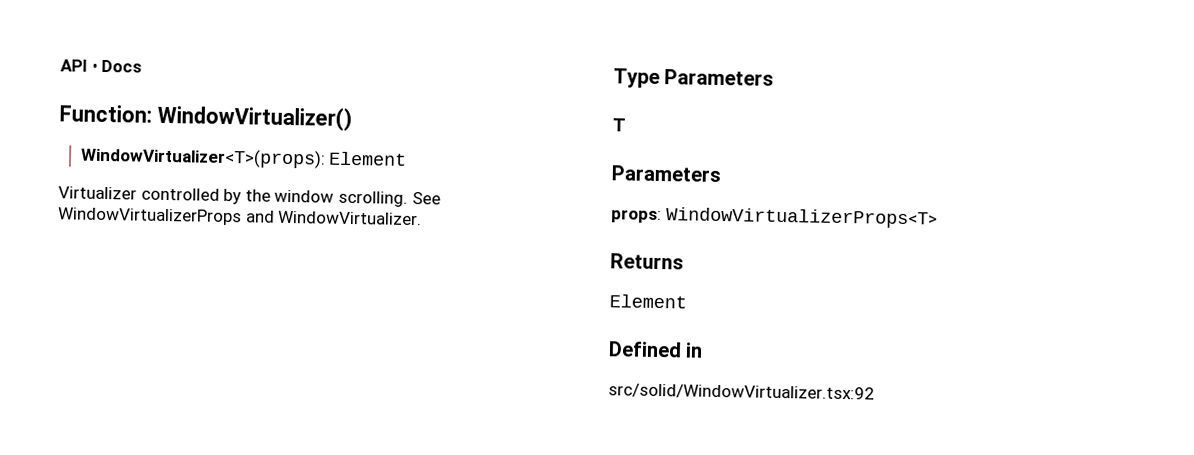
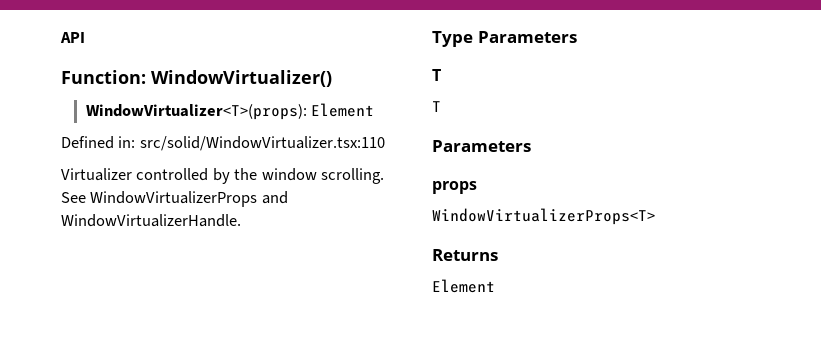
[91,59,143,73] • Docs -> (85, 37) none
(408, 158) none -> [61,136,385,151] // Defined in: src/solid/WindowVirtualizer.tsx:110
[278,210,423,226] WindowVirtualizer. -> [61,214,241,227] WindowVirtualizerHandle.
[611,165,721,183] [611,209,662,224] // Parameters // props: -> [432,101,441,112] [432,140,531,152] [432,181,477,194] // T // Parameters // props //
[608,341,704,358] [608,383,875,401] // Defined in // src/solid/WindowVirtualizer.tsx:92 -> (495, 286) none

